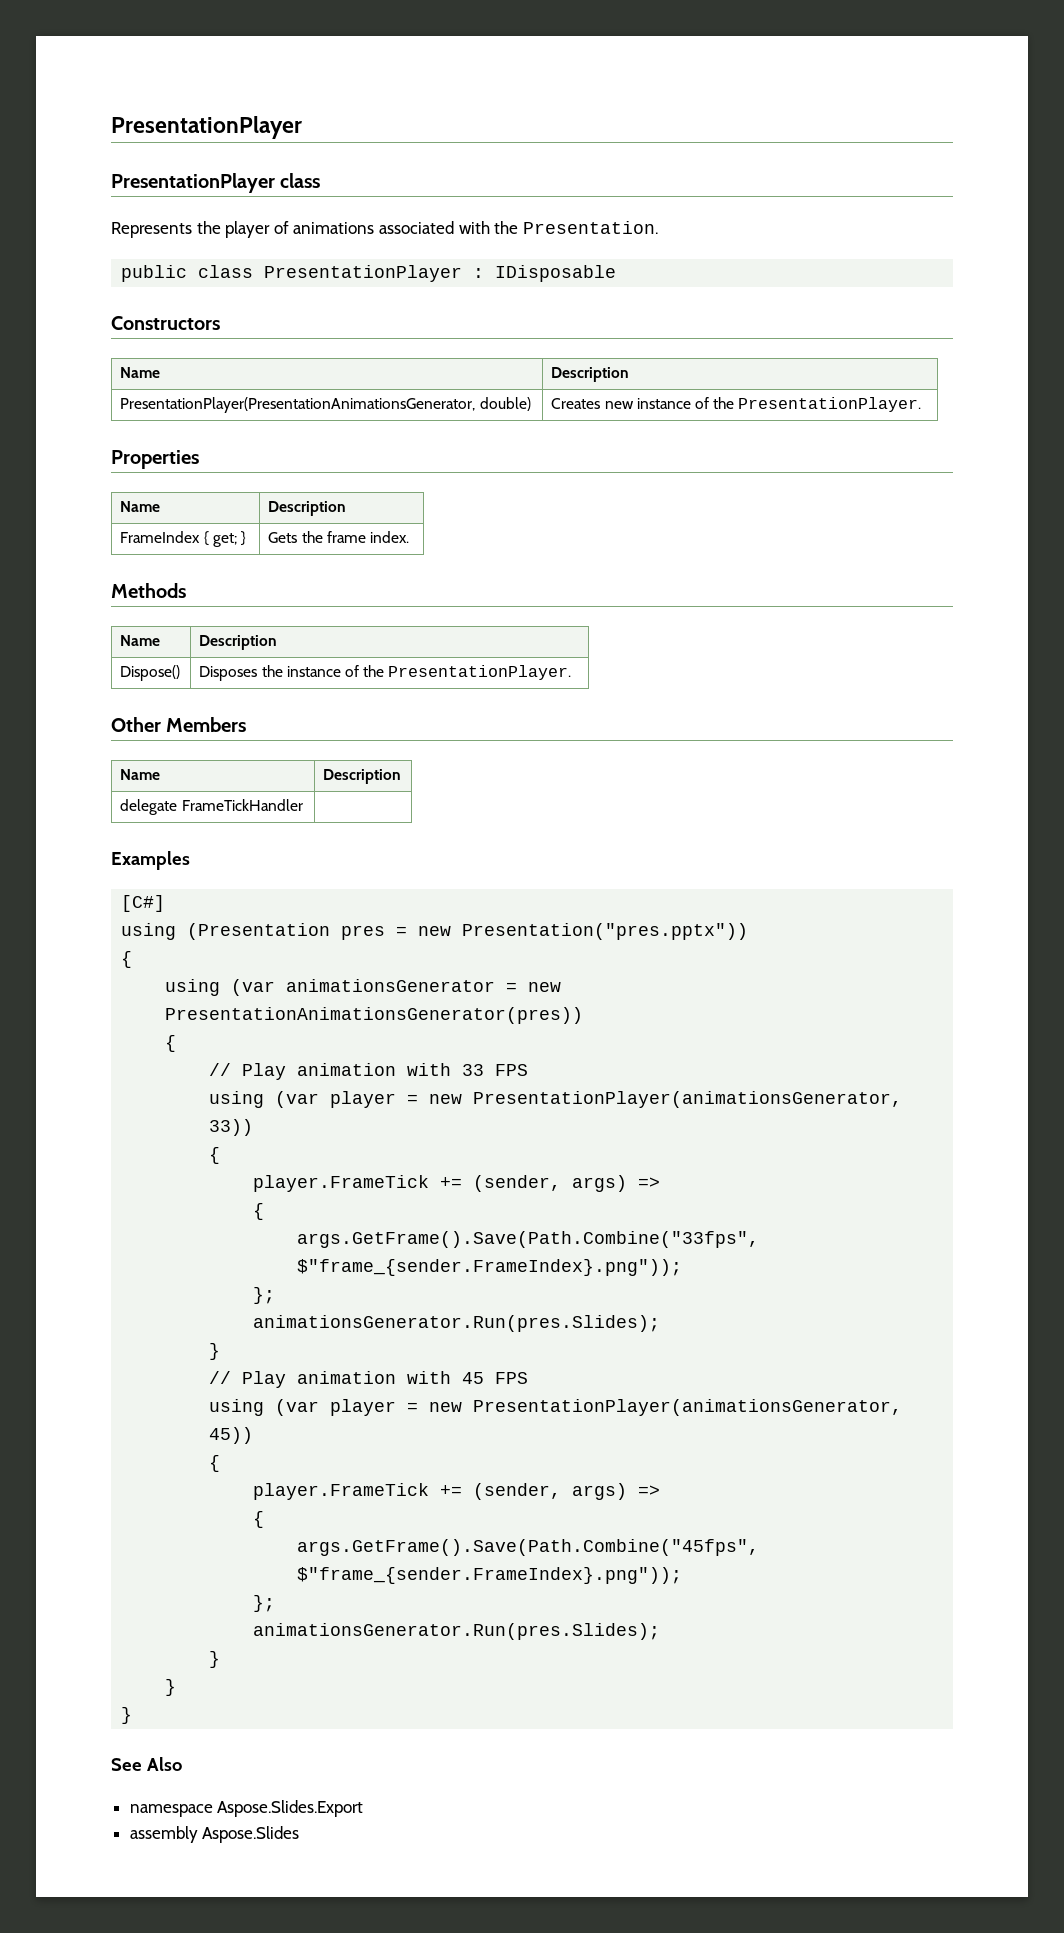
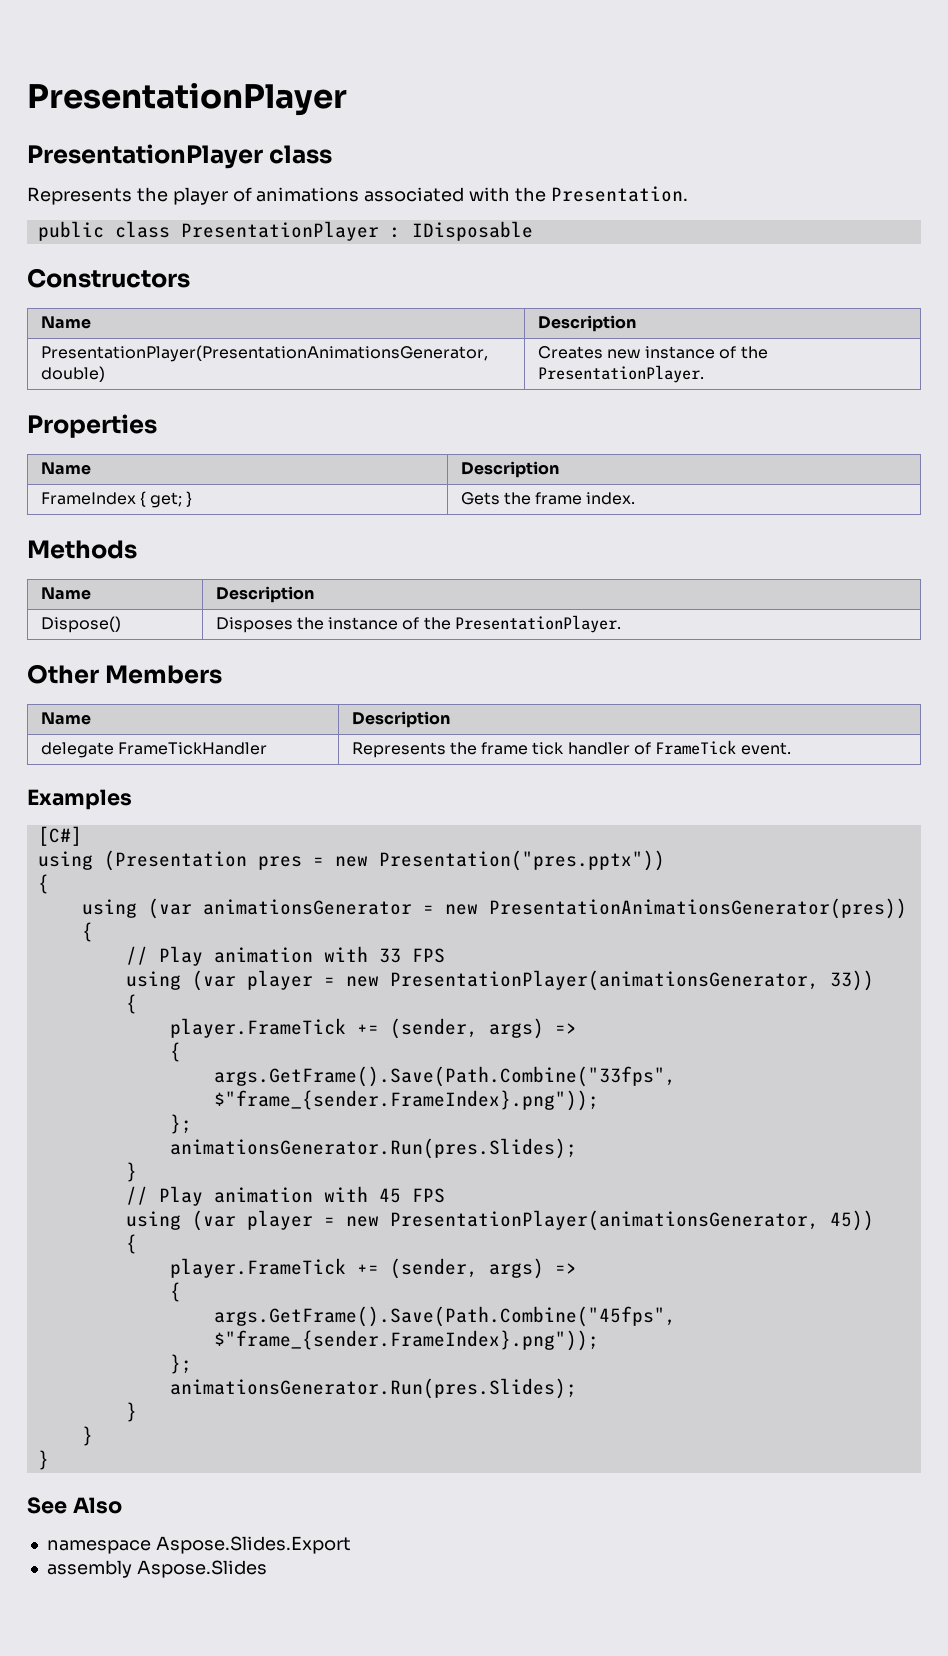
(303, 805) none -> [351,740,791,758] Represents the frame tick handler of FrameTick event.

